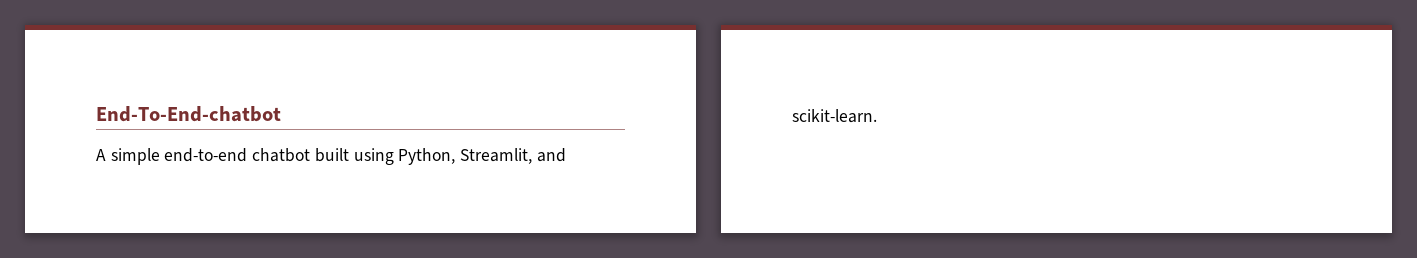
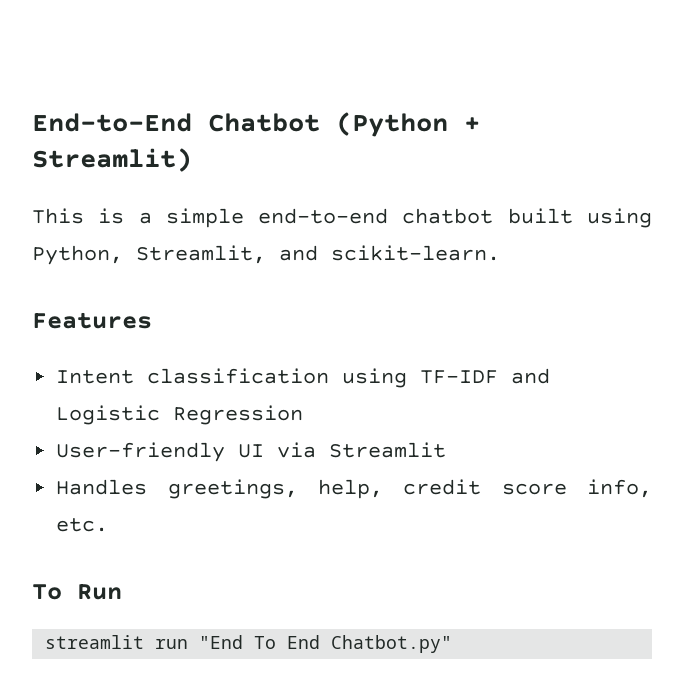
[96,106,281,122] [96,149,106,161] End-To-End-chatbot // A -> [32,112,480,137] [32,148,192,172] [32,208,152,224] End-to-End Chatbot (Python + Streamlit) // This is a
(877, 116) none -> [32,312,152,329] [56,368,551,388] [56,405,304,425] [56,442,447,462] [56,479,653,499] [56,518,109,532] [32,584,122,600] [45,635,453,653] // Features // Intent classification using TF-IDF and Logistic Regression // User-friendly UI via Streamlit // Handles greetings, help, credit score info, etc. // To Run // streamlit run "End To End Chatbot.py"

